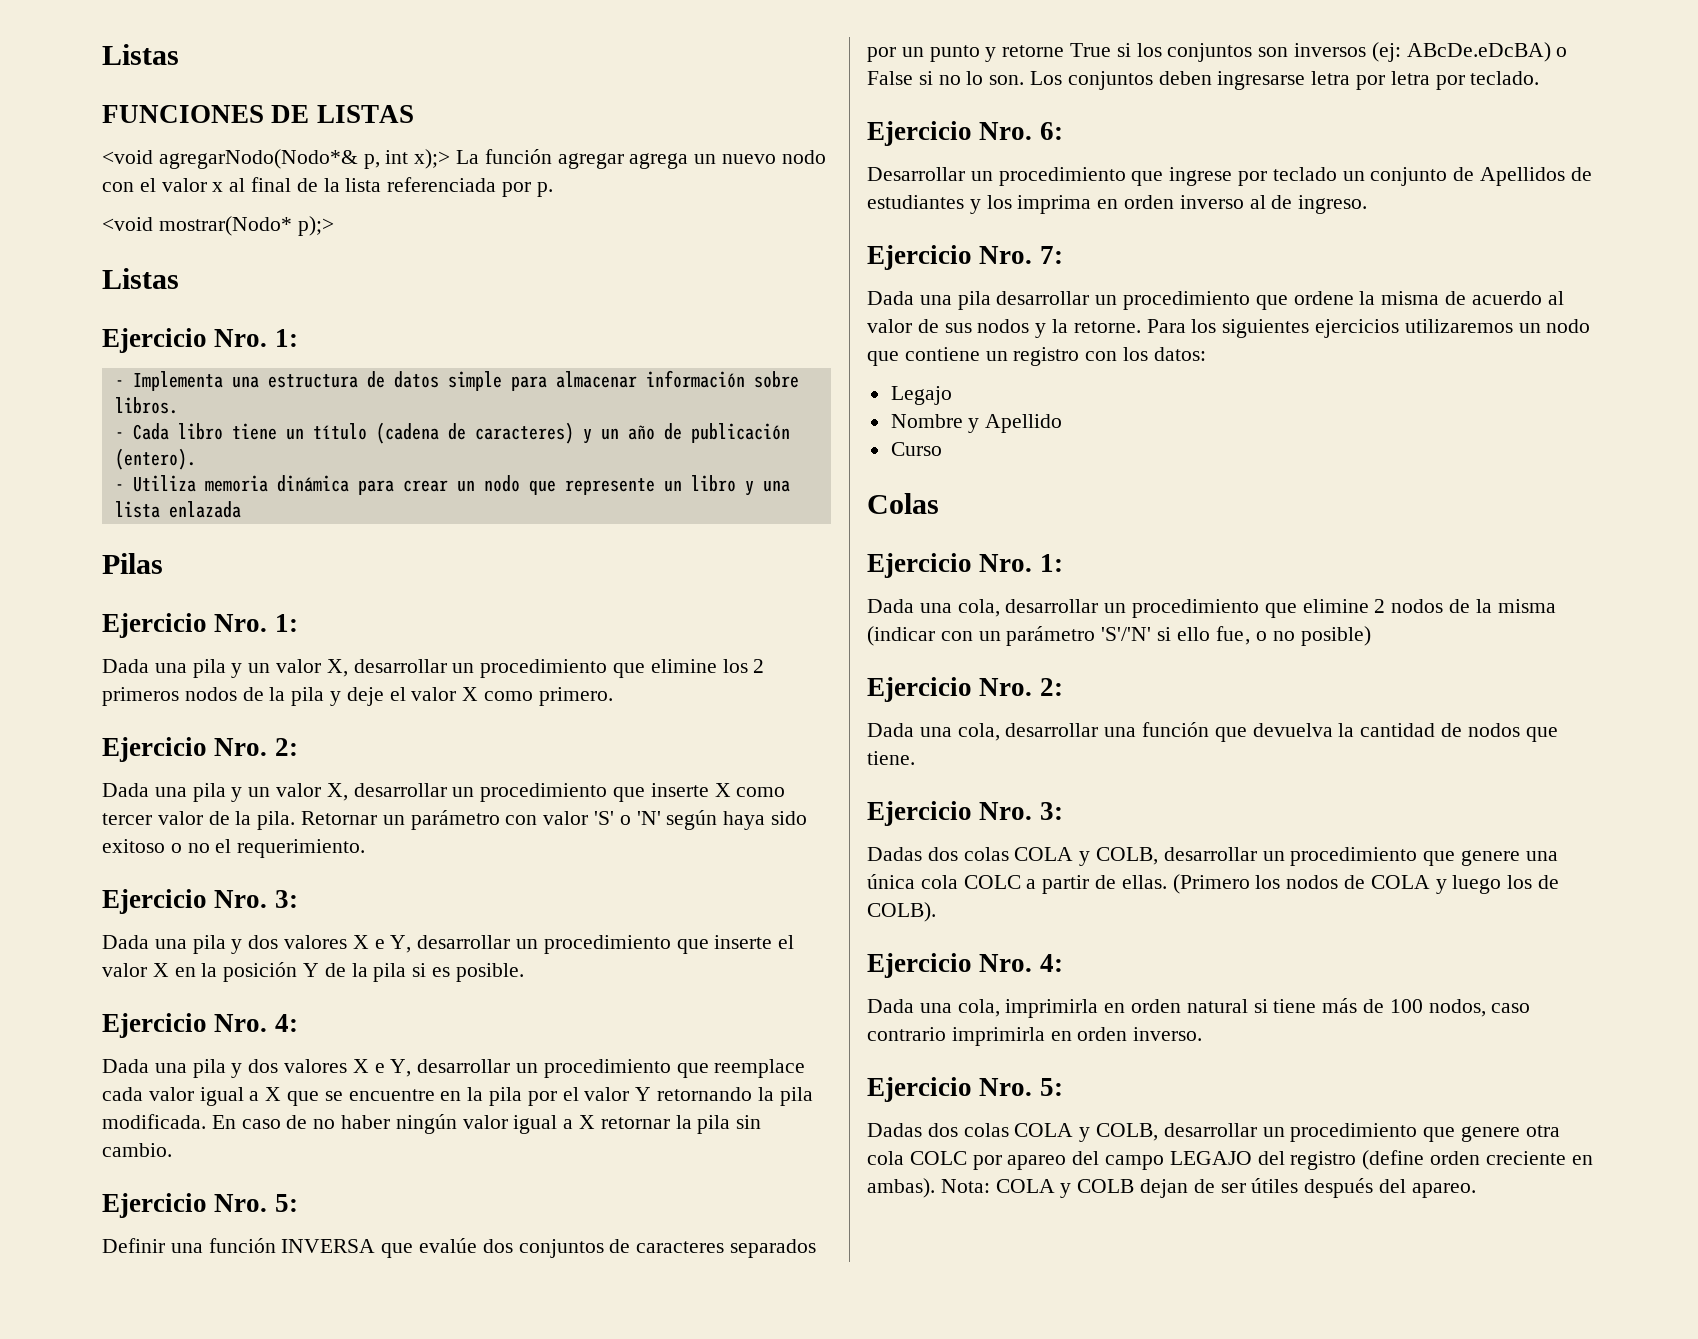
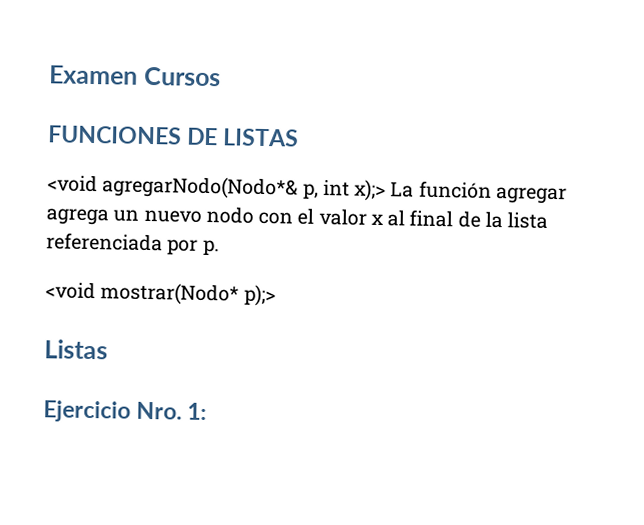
[102,44,179,65] Listas -> [49,65,221,87] Examen Cursos
[114,370,799,391] [114,397,178,414] [114,422,790,444] [114,448,196,470] [114,475,790,496] [114,501,241,518] [102,553,163,574] [102,613,298,638] [102,659,765,678] [102,687,613,706] [102,737,298,762] [102,783,786,802] [102,810,808,830] [102,839,366,858] [102,889,298,914] [102,935,795,954] [102,962,524,982] [102,1013,298,1038] [102,1059,806,1078] [102,1087,813,1106] [102,1114,762,1134] [102,1143,172,1157] [102,1193,298,1218] [102,1238,817,1258] [867,42,1568,62] [867,71,1540,90] [867,121,1063,146] [867,167,1592,186] [867,195,1368,214] [867,245,1063,270] [867,291,1564,310] [867,319,1591,338] [867,347,1206,366] [890,386,952,405] [890,414,1063,433] [890,442,942,456] [867,493,939,514] [867,553,1063,578] [867,599,1556,618] [867,626,1372,646] [867,677,1063,702] [867,722,1558,742] [867,751,915,765] [867,801,1063,826] [867,847,1558,866] [867,874,1560,894] [867,902,936,922] [867,953,1063,978] [867,998,1531,1018] [867,1027,1203,1046] [867,1077,1063,1102] [867,1123,1560,1142] [867,1150,1593,1170] [867,1178,1476,1198] // - Implementa una estructura de datos simple para almacenar información sobre libros. // - Cada libro tiene un título (cadena de caracteres) y un año de publicación (entero). // - Utiliza memoria dinámica para crear un nodo que represente un libro y una lista enlazada // Pilas // Ejercicio Nro. 1: // Dada una pila y un valor X, desarrollar un procedimiento que elimine los 2 primeros nodos de la pila y deje el valor X como primero. // Ejercicio Nro. 2: // Dada una pila y un valor X, desarrollar un procedimiento que inserte X como tercer valor de la pila. Retornar un parámetro con valor 'S' o 'N' según haya sido exitoso o no el requerimiento. // Ejercicio Nro. 3: // Dada una pila y dos valores X e Y, desarrollar un procedimiento que inserte el valor X en la posición Y de la pila si es posible. // Ejercicio Nro. 4: // Dada una pila y dos valores X e Y, desarrollar un procedimiento que reemplace cada valor igual a X que se encuentre en la pila por el valor Y retornando la pila modificada. En caso de no haber ningún valor igual a X retornar la pila sin cambio. // Ejercicio Nro. 5: // Definir una función INVERSA que evalúe dos conjuntos de caracteres separados por un punto y retorne True si los conjuntos son inversos (ej: ABcDe.eDcBA) o False si no lo son. Los conjuntos deben ingresarse letra por letra por teclado. // Ejercicio Nro. 6: // Desarrollar un procedimiento que ingrese por teclado un conjunto de Apellidos de estudiantes y los imprima en orden inverso al de ingreso. // Ejercicio Nro. 7: // Dada una pila desarrollar un procedimiento que ordene la misma de acuerdo al valor de sus nodos y la retorne. Para los siguientes ejercicios utilizaremos un nodo que contiene un registro con los datos: // Legajo // Nombre y Apellido // Curso // Colas // Ejercicio Nro. 1: // Dada una cola, desarrollar un procedimiento que elimine 2 nodos de la misma (indicar con un parámetro 'S'/'N' si ello fue‚ o no posible) // Ejercicio Nro. 2: // Dada una cola, desarrollar una función que devuelva la cantidad de nodos que tiene. // Ejercicio Nro. 3: // Dadas dos colas COLA y COLB, desarrollar un procedimiento que genere una única cola COLC a partir de ellas. (Primero los nodos de COLA y luego los de COLB). // Ejercicio Nro. 4: // Dada una cola, imprimirla en orden natural si tiene más de 100 nodos, caso contrario imprimirla en orden inverso. // Ejercicio Nro. 5: // Dadas dos colas COLA y COLB, desarrollar un procedimiento que genere otra cola COLC por apareo del campo LEGAJO del registro (define orden creciente en ambas). Nota: COLA y COLB dejan de ser útiles después del apareo. -> (208, 411) none

